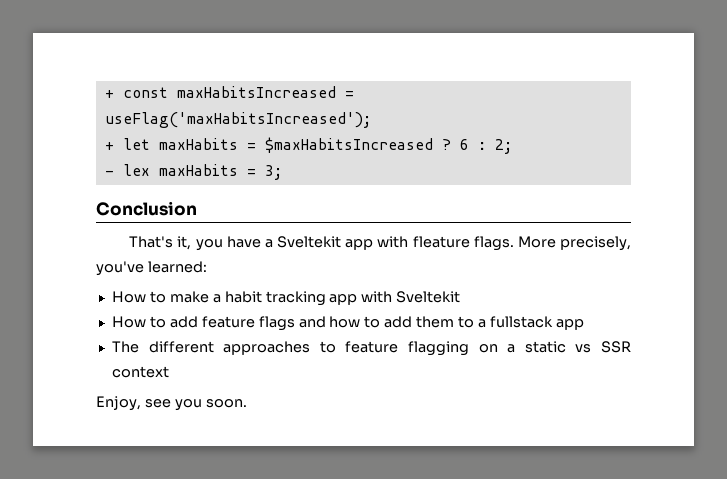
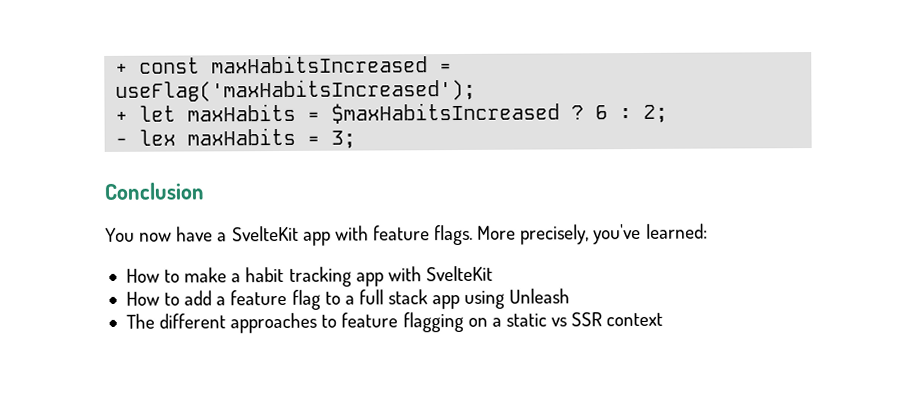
[129,236,223,251] That's it, you -> [105,227,173,242] You now
[277,236,470,250] Sveltekit app with fleature -> [231,225,430,246] SvelteKit app with feature
[396,291,461,303] Sveltekit -> [425,265,493,282] SvelteKit
[201,316,584,331] feature flags and how to add them to a fullstack app -> [216,288,571,310] a feature flag to a full stack app using Unleash
[96,396,247,411] // Enjoy, see you soon. -> (664, 319) none

